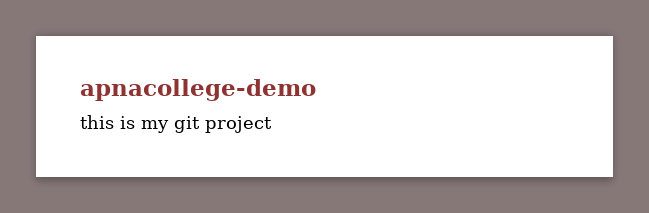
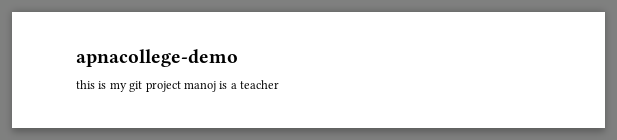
(272, 124) none -> [183,80,279,92] manoj is a teacher

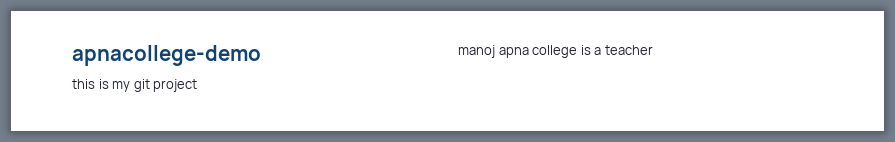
[183,81,216,92] manoj -> [458,45,578,58] // manoj apna college

